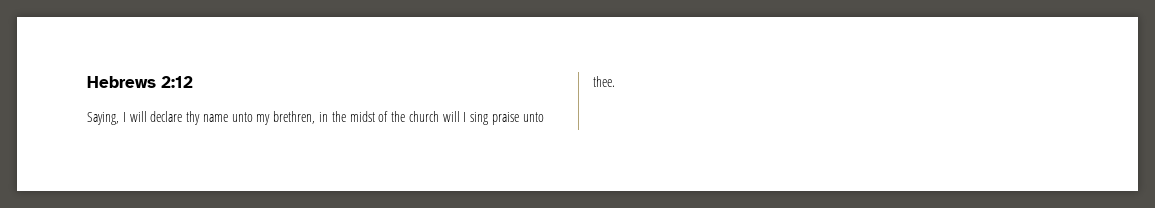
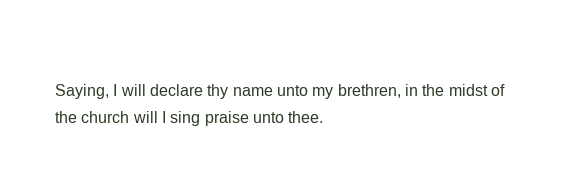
[87,76,193,88] Hebrews 2:12 // -> (55, 91) none

